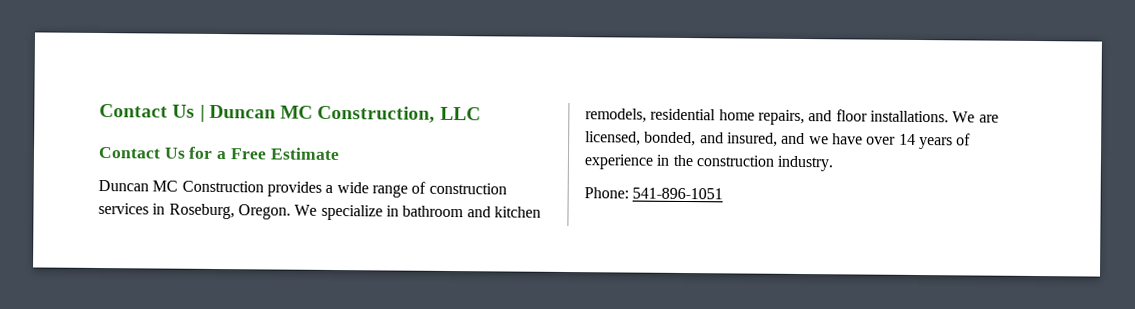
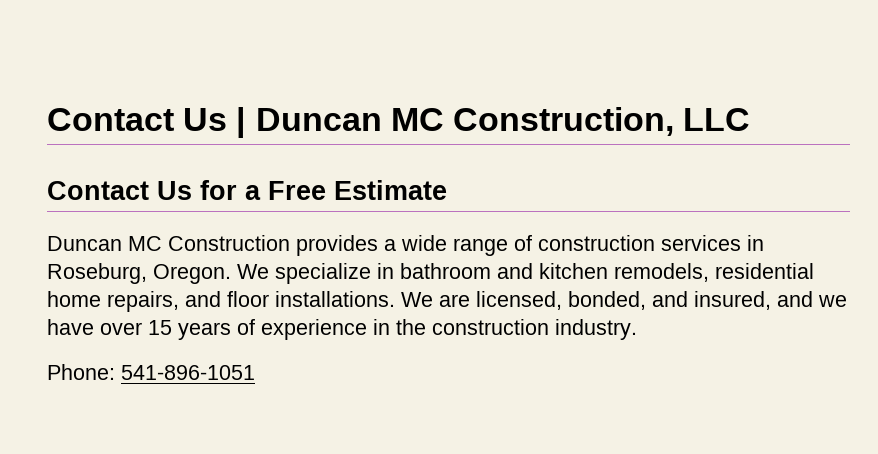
[898,133,916,145] 14 -> [148,320,172,335] 15

